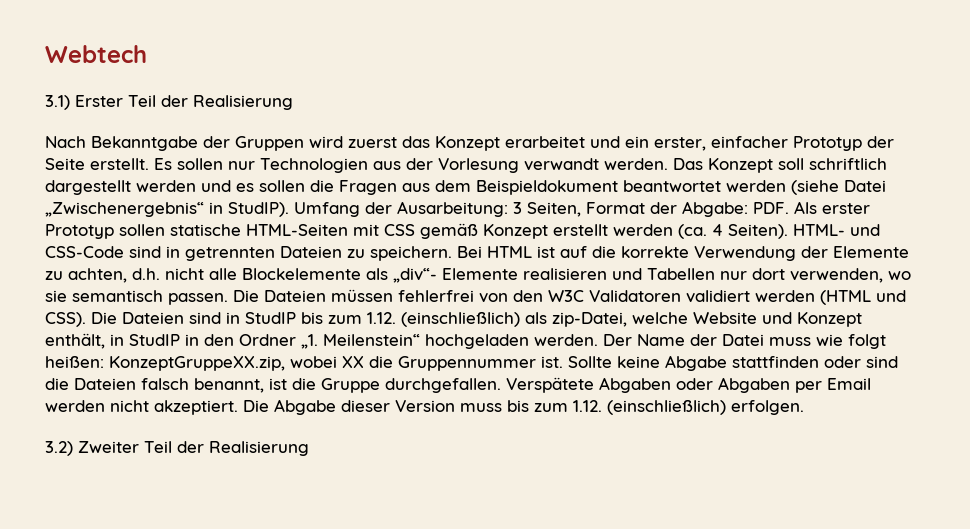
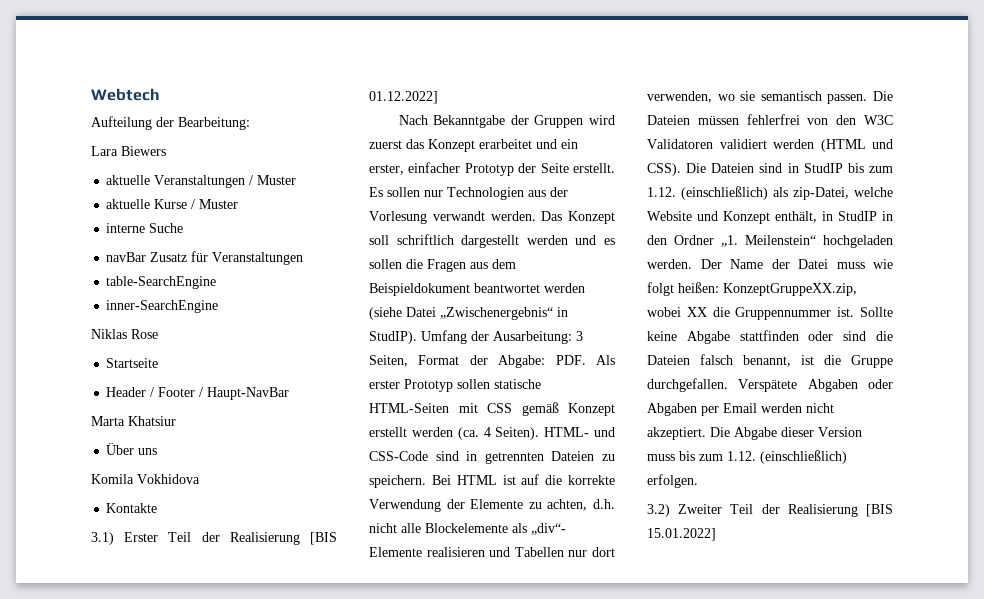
(147, 54) none -> [91,116,250,130] [91,146,166,156] [106,175,297,188] [106,199,239,209] [106,223,184,233] [106,251,304,265] [106,276,217,289] [106,300,219,313] [91,329,158,339] [106,358,159,368] [106,387,290,400] [91,416,176,426] [106,443,158,455] [91,474,200,484] [106,503,158,513] // Aufteilung der Bearbeitung: // Lara Biewers // aktuelle Veranstaltungen / Muster // aktuelle Kurse / Muster // interne Suche // navBar Zusatz für Veranstaltungen // table-SearchEngine // inner-SearchEngine // Niklas Rose // Startseite // Header / Footer / Haupt-NavBar // Marta Khatsiur // Über uns // Komila Vokhidova // Kontakte
(293, 102) none -> [310,532,337,545] [369,91,438,104] [BIS 01.12.2022]
(309, 448) none -> [866,504,893,517] [647,528,716,541] [BIS 15.01.2022]

